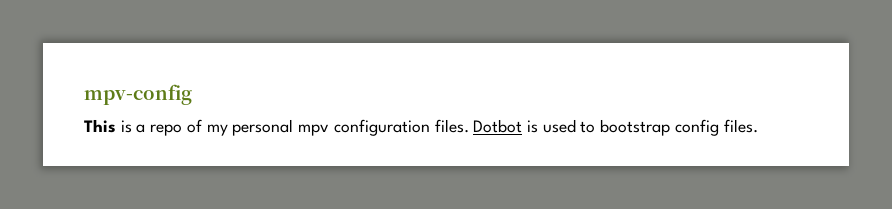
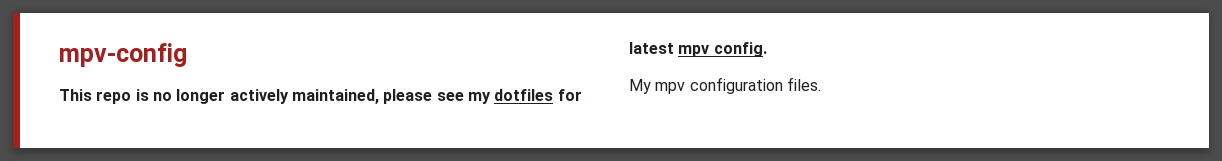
[120,119,719,136] is a repo of my personal mpv configuration files. Dotbot is used to bootstrap config -> [96,89,582,104] [629,42,767,57] [629,77,783,94] repo is no longer actively maintained, please see my dotfiles for latest mpv config. // My mpv configuration

